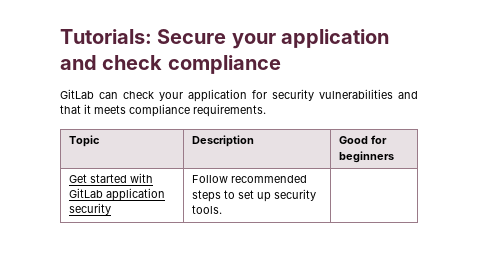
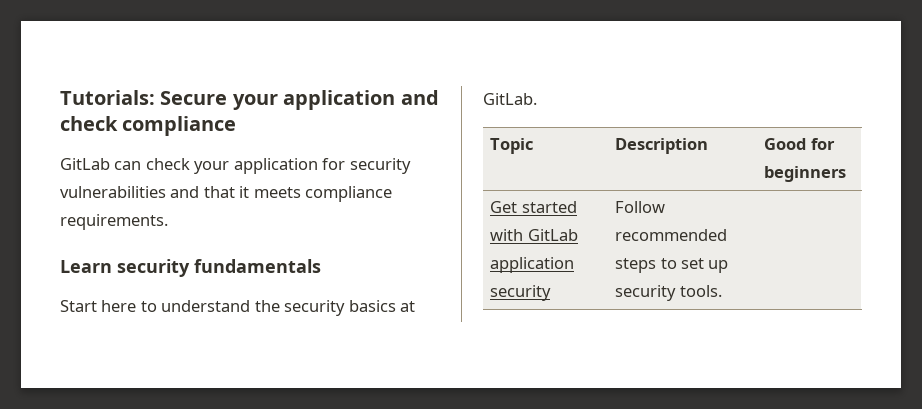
(266, 110) none -> [60,259,321,277] [60,300,416,316] [483,93,537,105] // Learn security fundamentals // Start here to understand the security basics at GitLab.

